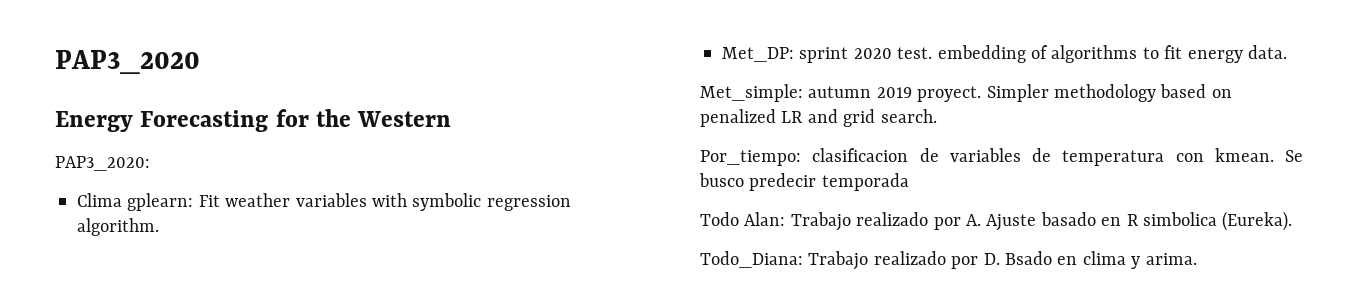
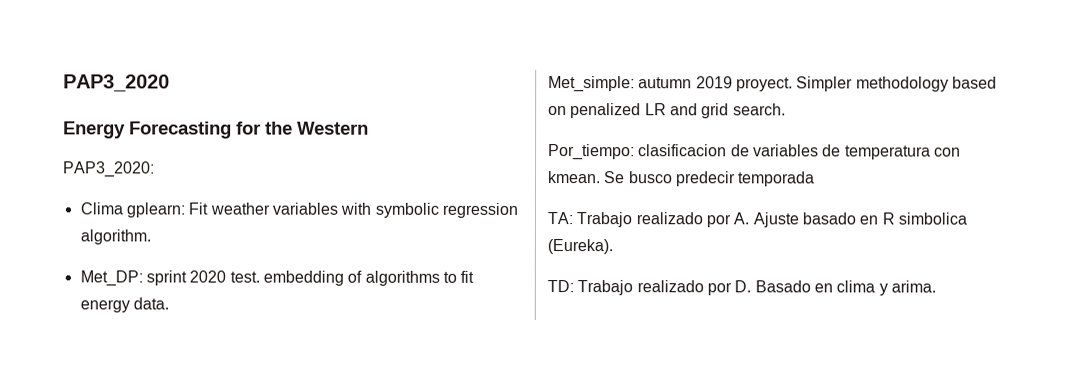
[700,212,786,226] Todo Alan: -> [547,212,573,225] TA:
[700,251,803,268] Todo_Diana: -> [547,280,574,293] TD:
[1005,251,1052,265] Bsado -> [754,280,811,293] Basado

